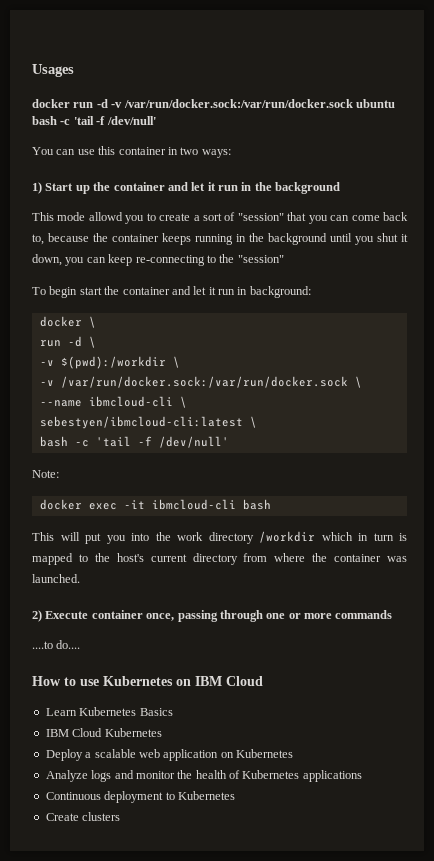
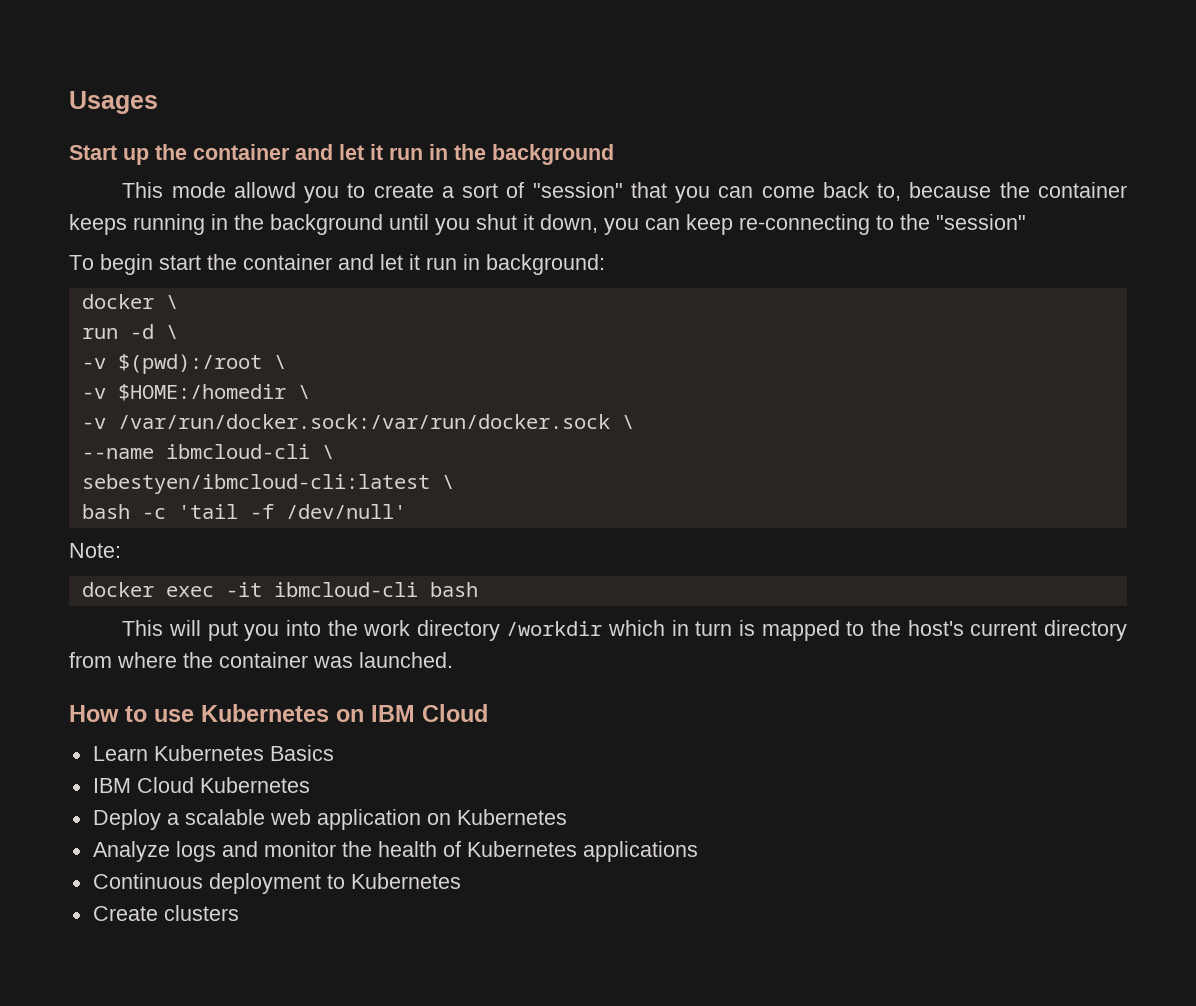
[32,99,395,108] [32,116,156,125] [32,146,231,158] [32,182,42,194] docker run -d -v /var/run/docker.sock:/var/run/docker.sock ubuntu bash -c 'tail -f /dev/null' // You can use this container in two ways: // 1) -> (158, 102) none
[60,356,166,369] $(pwd):/workdir -> [117,354,286,374] [81,384,286,401] $(pwd):/root \ // -v $HOME:/homedir
[32,610,393,622] [32,640,81,649] // 2) Execute container once, passing through one or more commands // ....to do.... -> (453, 660) none

